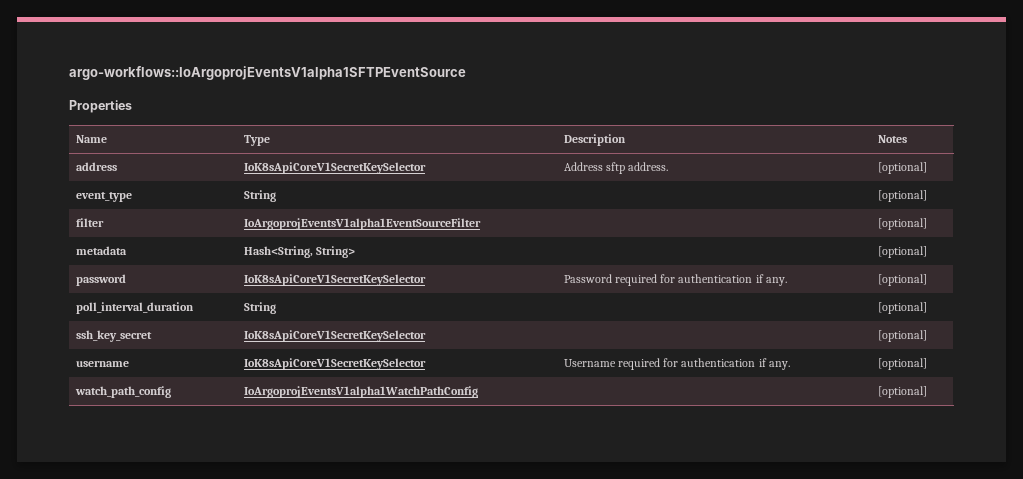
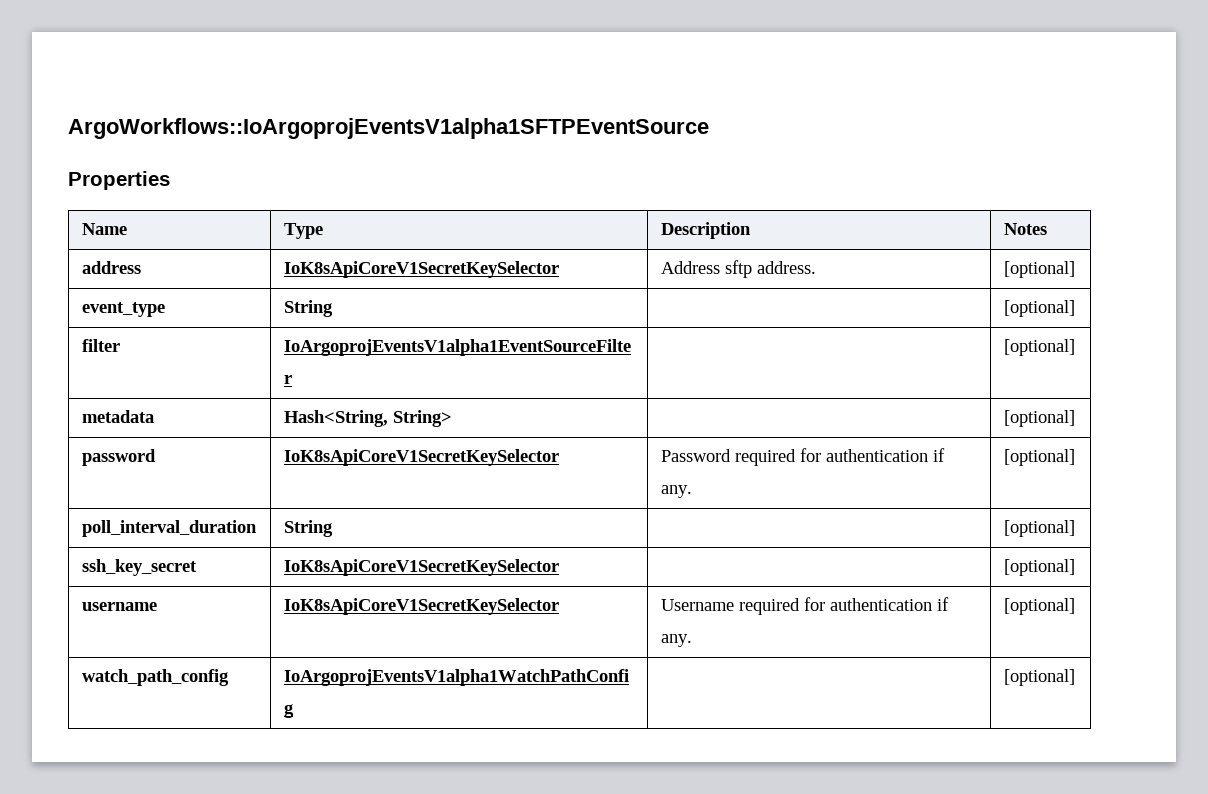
[69,66,466,80] argo-workflows::IoArgoprojEventsV1alpha1SFTPEventSource -> [68,118,709,139] ArgoWorkflows::IoArgoprojEventsV1alpha1SFTPEventSource

